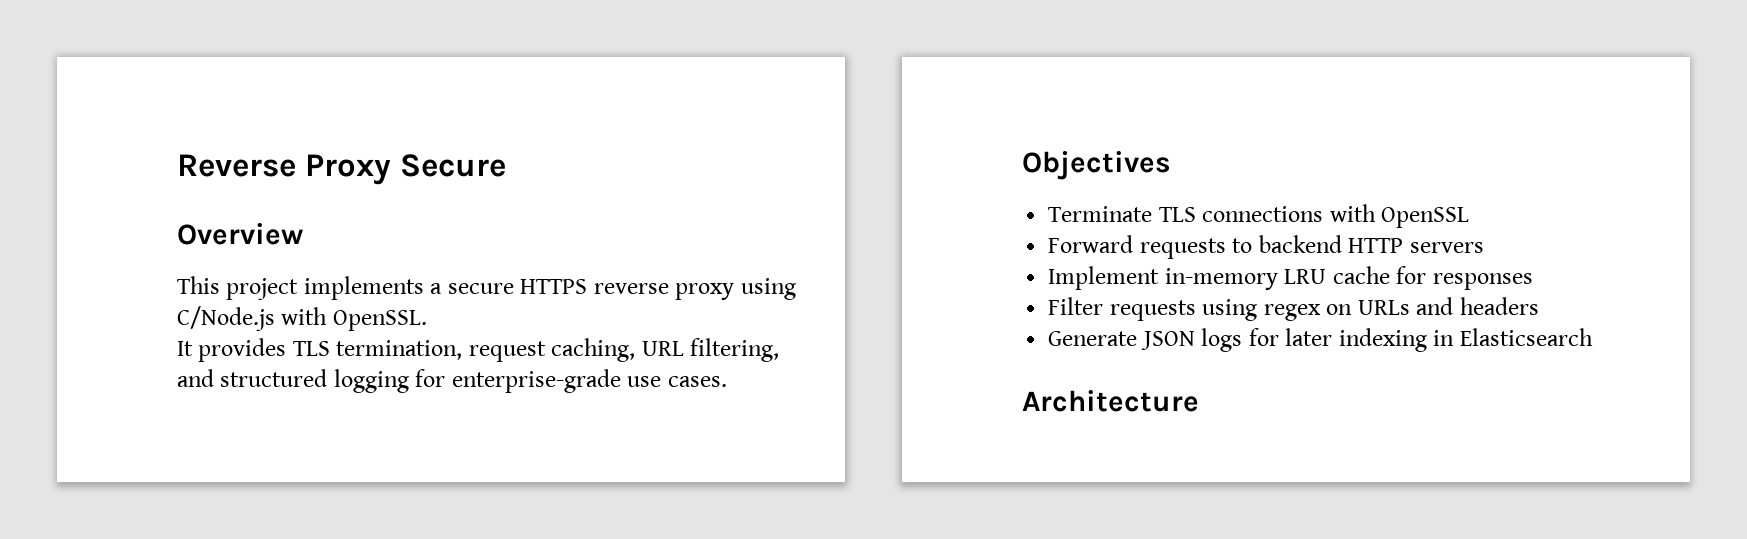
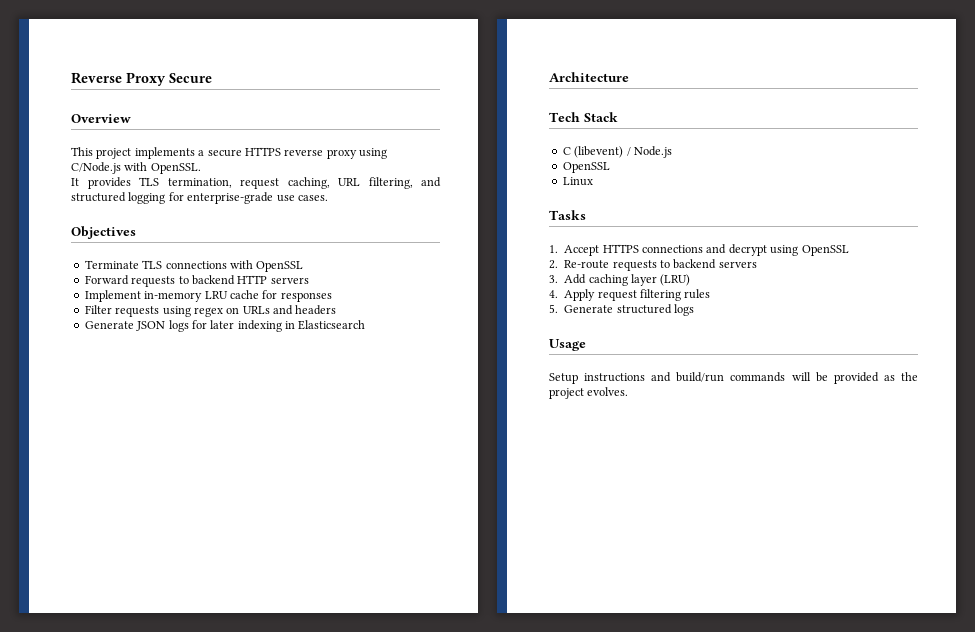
(1199, 401) none -> [549,112,618,122] [562,146,672,158] [562,162,610,173] [562,177,593,186] [549,210,586,220] [549,244,849,256] [549,259,757,271] [549,274,691,286] [549,289,711,301] [549,304,694,316] [549,339,586,351] [549,372,918,384] [549,387,629,399] // Tech Stack // C (libevent) / Node.js // OpenSSL // Linux // Tasks // 1. Accept HTTPS connections and decrypt using OpenSSL // 2. Re-route requests to backend servers // 3. Add caching layer (LRU) // 4. Apply request filtering rules // 5. Generate structured logs // Usage // Setup instructions and build/run commands will be provided as the project evolves.

